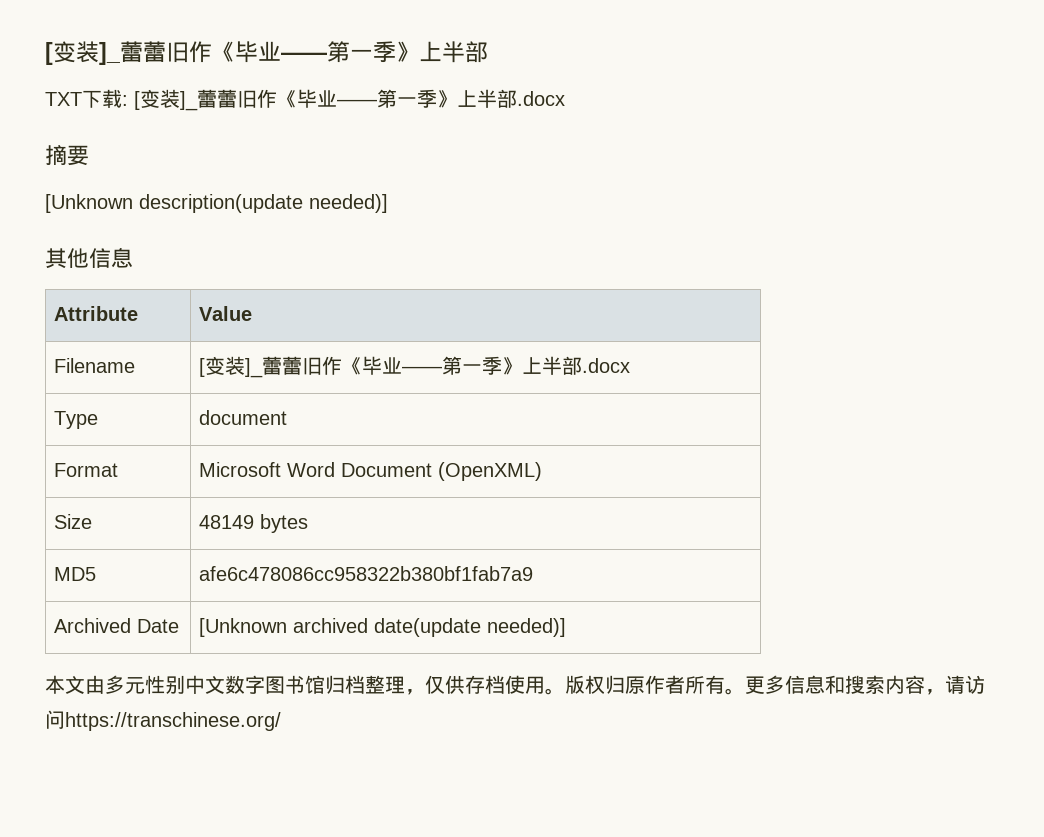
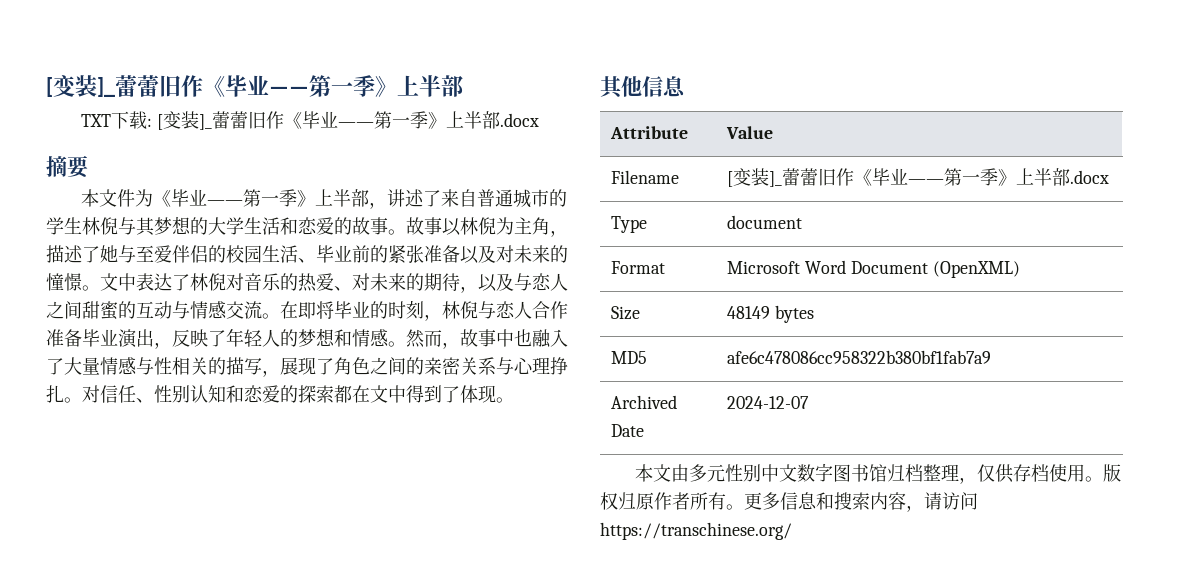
[45,194,388,213] [Unknown description(update needed)] -> [80,189,567,209] [46,216,568,237] [46,245,568,264] [46,273,568,293] [46,300,568,321] [46,328,568,349] [46,357,568,377] [46,385,514,403] 本文件为《毕业——第一季》上半部，讲述了来自普通城市的学生林倪与其梦想的大学生活和恋爱的故事。故事以林倪为主角，描述了她与至爱伴侣的校园生活、毕业前的紧张准备以及对未来的憧憬。文中表达了林倪对音乐的热爱、对未来的期待，以及与恋人之间甜蜜的互动与情感交流。在即将毕业的时刻，林倪与恋人合作准备毕业演出，反映了年轻人的梦想和情感。然而，故事中也融入了大量情感与性相关的描写，展现了角色之间的亲密关系与心理挣扎。对信任、性别认知和恋爱的探索都在文中得到了体现。
[199,618,567,637] [Unknown archived date(update needed)] -> [727,396,810,409] 2024-12-07

